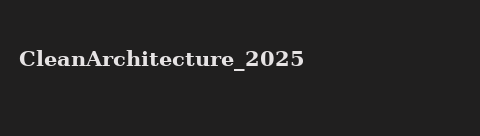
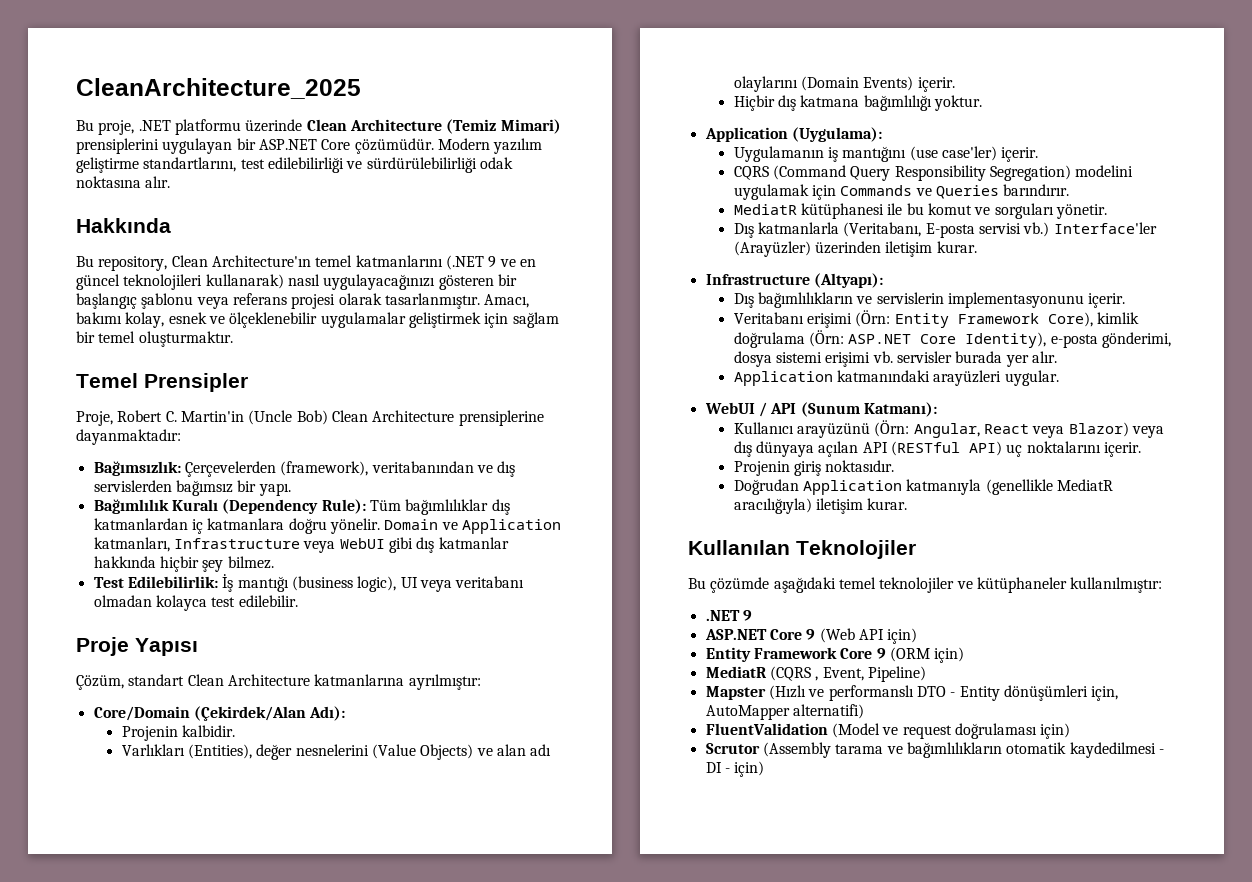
(305, 60) none -> [76,119,561,135] [76,138,543,154] [76,157,513,173] [76,176,171,188] [76,218,171,233] [76,255,536,271] [76,274,517,290] [76,293,530,309] [76,312,559,328] [76,331,233,347] [76,373,248,392] [76,410,544,426] [76,429,181,445] [93,461,516,477] [93,480,291,496] [93,499,510,515] [93,518,561,534] [93,537,509,553] [93,556,274,572] [93,574,525,592] [93,595,298,611] [76,637,198,656] [76,674,481,690] [93,706,346,721] [121,725,235,741] [121,744,552,760] [733,76,955,92] [733,95,982,111] [704,127,882,142] [733,146,1039,162] [733,165,1134,181] [733,184,1070,200] [733,203,1107,219] [733,222,1157,238] [733,241,977,257] [705,273,883,288] [733,292,1126,308] [733,310,1139,328] [733,330,1171,348] [733,351,1057,367] [733,370,1059,386] [704,402,937,417] [733,420,1164,438] [733,441,1141,457] [733,460,895,476] [733,479,1113,495] [733,498,908,514] [688,540,916,559] [688,577,1163,593] [705,610,752,621] [704,628,918,644] [705,647,965,663] [705,666,926,682] [705,685,1119,701] [705,704,864,720] [705,723,1071,739] [705,742,1164,758] [705,761,765,777] // Bu proje, .NET platformu üzerinde Clean Architecture (Temiz Mimari) prensiplerini uygulayan bir ASP.NET Core çözümüdür. Modern yazılım geliştirme standartlarını, test edilebilirliği ve sürdürülebilirliği odak noktasına alır. // Hakkında // Bu repository, Clean Architecture'ın temel katmanlarını (.NET 9 ve en güncel teknolojileri kullanarak) nasıl uygulayacağınızı gösteren bir başlangıç şablonu veya referans projesi olarak tasarlanmıştır. Amacı, bakımı kolay, esnek ve ölçeklenebilir uygulamalar geliştirmek için sağlam bir temel oluşturmaktır. // Temel Prensipler // Proje, Robert C. Martin'in (Uncle Bob) Clean Architecture prensiplerine dayanmaktadır: // Bağımsızlık: Çerçevelerden (framework), veritabanından ve dış servislerden bağımsız bir yapı. // Bağımlılık Kuralı (Dependency Rule): Tüm bağımlılıklar dış katmanlardan iç katmanlara doğru yönelir. Domain ve Application katmanları, Infrastructure veya WebUI gibi dış katmanlar hakkında hiçbir şey bilmez. // Test Edilebilirlik: İş mantığı (business logic), UI veya veritabanı olmadan kolayca test edilebilir. // Proje Yapısı // Çözüm, standart Clean Architecture katmanlarına ayrılmıştır: // Core/Domain (Çekirdek/Alan Adı): // Projenin kalbidir. // Varlıkları (Entities), değer nesnelerini (Value Objects) ve alan adı olaylarını (Domain Events) içerir. // Hiçbir dış katmana bağımlılığı yoktur. // Application (Uygulama): // Uygulamanın iş mantığını (use case'ler) içerir. // CQRS (Command Query Responsibility Segregation) modelini uygulamak için Commands ve Queries barındırır. // MediatR kütüphanesi ile bu komut ve sorguları yönetir. // Dış katmanlarla (Veritabanı, E-posta servisi vb.) Interface'ler (Arayüzler) üzerinden iletişim kurar. // Infrastructure (Altyapı): // Dış bağımlılıkların ve servislerin implementasyonunu içerir. // Veritabanı erişimi (Örn: Entity Framework Core), kimlik doğrulama (Örn: ASP.NET Core Identity), e-posta gönderimi, dosya sistemi erişimi vb. servisler burada yer alır. // Application katmanındaki arayüzleri uygular. // WebUI / API (Sunum Katmanı): // Kullanıcı arayüzünü (Örn: Angular, React veya Blazor) veya dış dünyaya açılan API (RESTful API) uç noktalarını içerir. // Projenin giriş noktasıdır. // Doğrudan Application katmanıyla (genellikle MediatR aracılığıyla) iletişim kurar. // Kullanılan Teknolojiler // Bu çözümde aşağıdaki temel teknolojiler ve kütüphaneler kullanılmıştır: // .NET 9 // ASP.NET Core 9 (Web API için) // Entity Framework Core 9 (ORM için) // MediatR (CQRS , Event, Pipeline) // Mapster (Hızlı ve performanslı DTO - Entity dönüşümleri için, AutoMapper alternatifi) // FluentValidation (Model ve request doğrulaması için) // Scrutor (Assembly tarama ve bağımlılıkların otomatik kaydedilmesi - DI - için)

